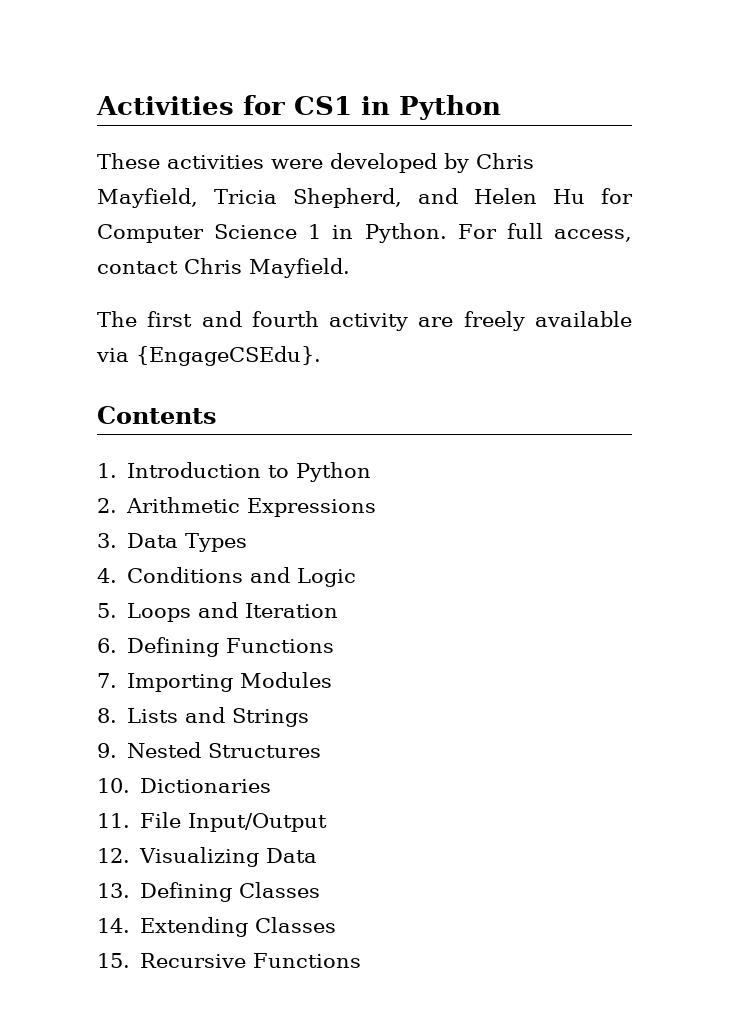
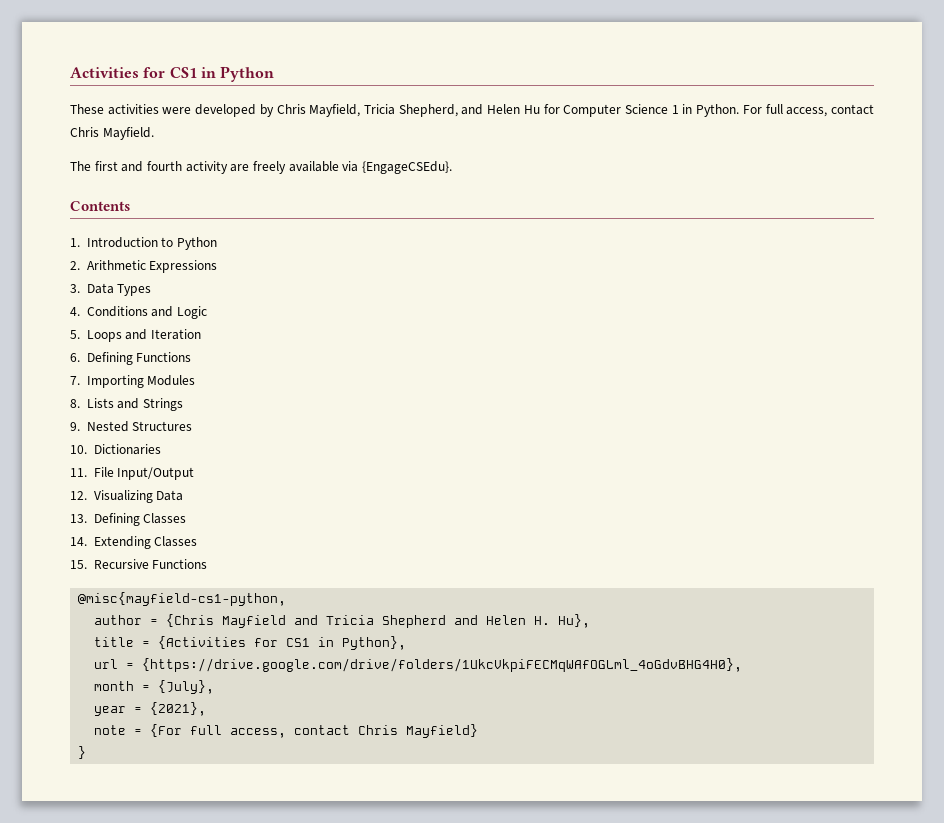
(362, 960) none -> [78,592,287,606] [94,614,591,628] [94,636,407,650] [94,658,743,672] [94,680,215,694] [94,702,207,716] [94,724,479,738] [78,746,87,759] // @misc{mayfield-cs1-python, // author = {Chris Mayfield and Tricia Shepherd and Helen H. Hu}, // title = {Activities for CS1 in Python}, // url = {https://drive.google.com/drive/folders/1UkcVkpiFECMqWAfOGLml_4oGdvBHG4H0}, // month = {July}, // year = {2021}, // note = {For full access, contact Chris Mayfield} // }

